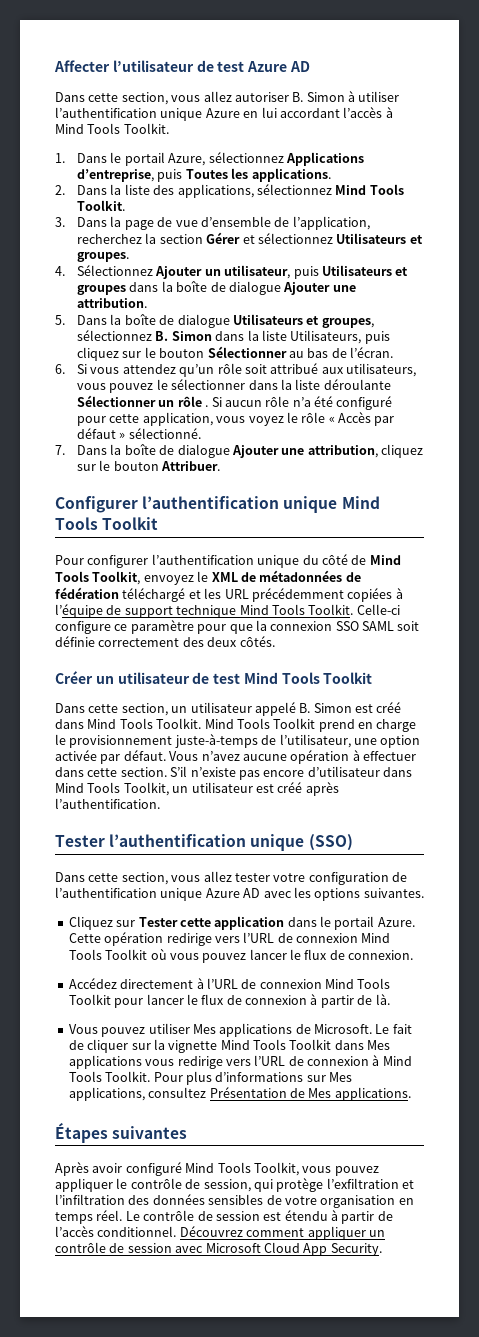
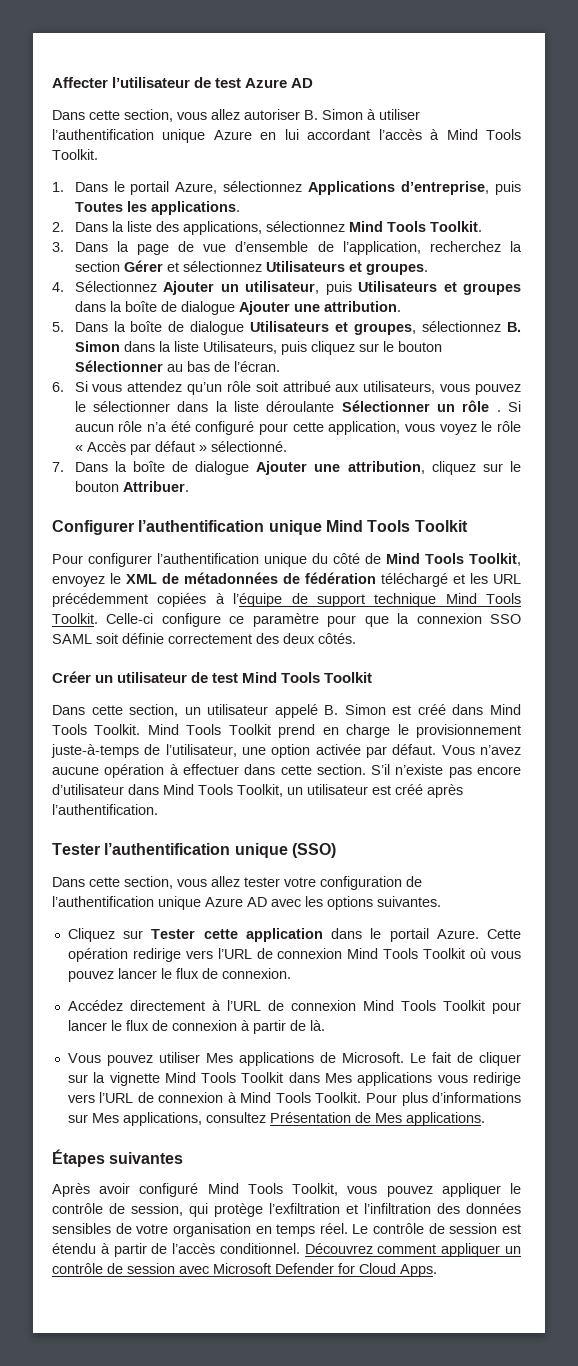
[263,1242,382,1256] Cloud App Security. -> [275,1263,437,1277] Defender for Cloud Apps.

